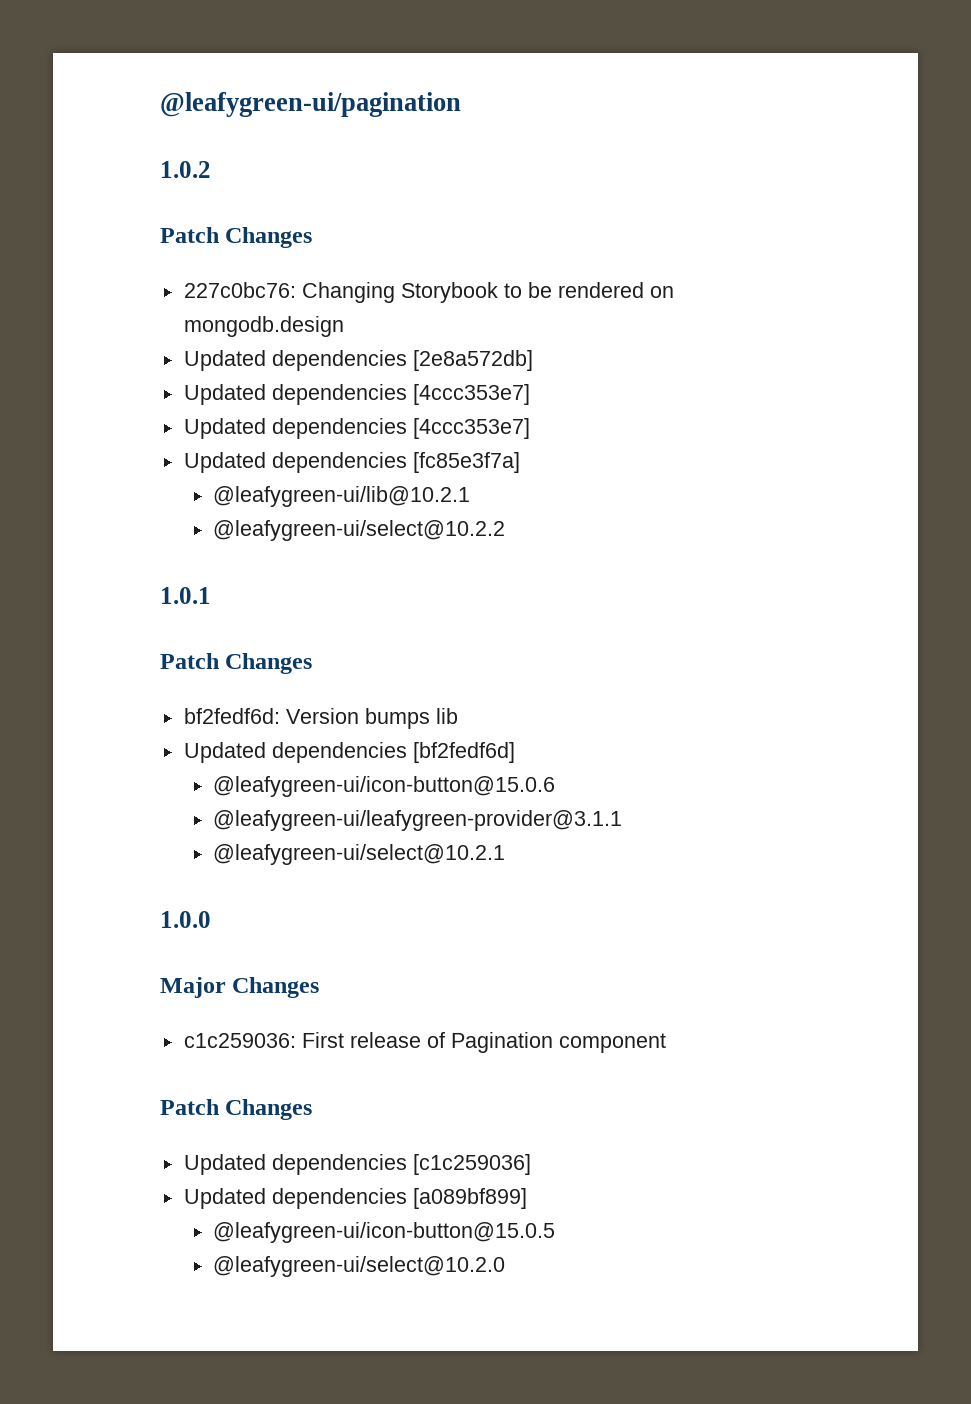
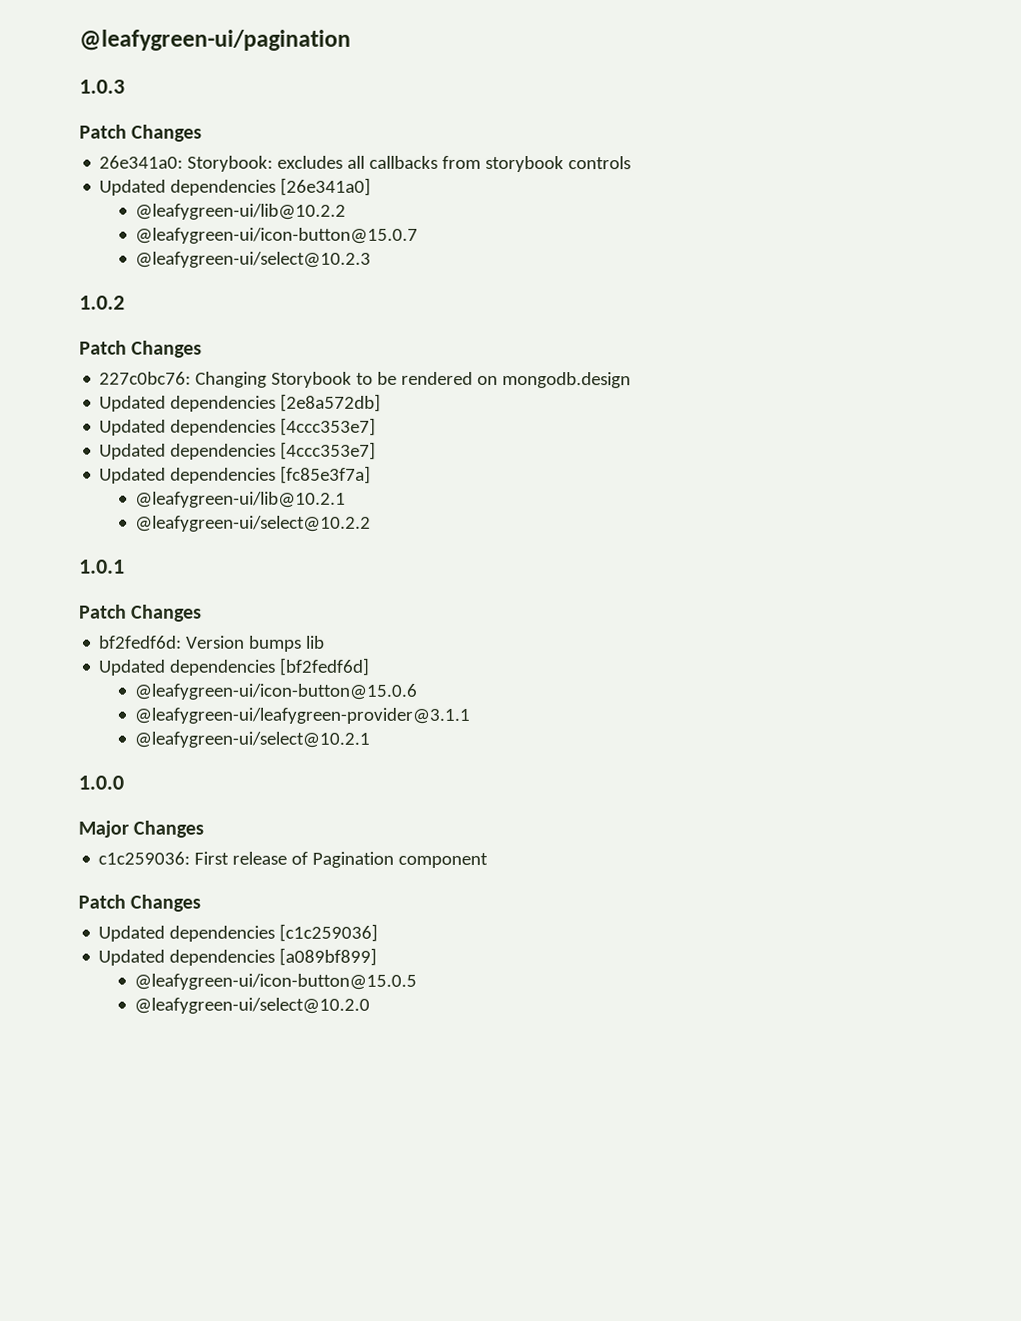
(461, 104) none -> [79,79,125,94] [79,124,203,142] [99,155,632,173] [99,177,372,196] [135,203,347,220] [135,227,419,244] [135,251,372,268] // 1.0.3 // Patch Changes // 26e341a0: Storybook: excludes all callbacks from storybook controls // Updated dependencies [26e341a0] // @leafygreen-ui/lib@10.2.2 // @leafygreen-ui/icon-button@15.0.7 // @leafygreen-ui/select@10.2.3

